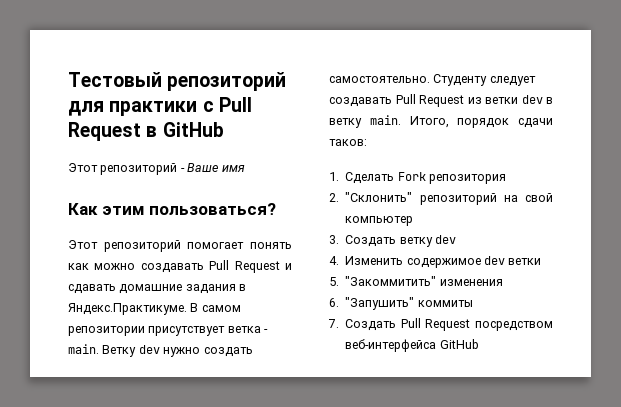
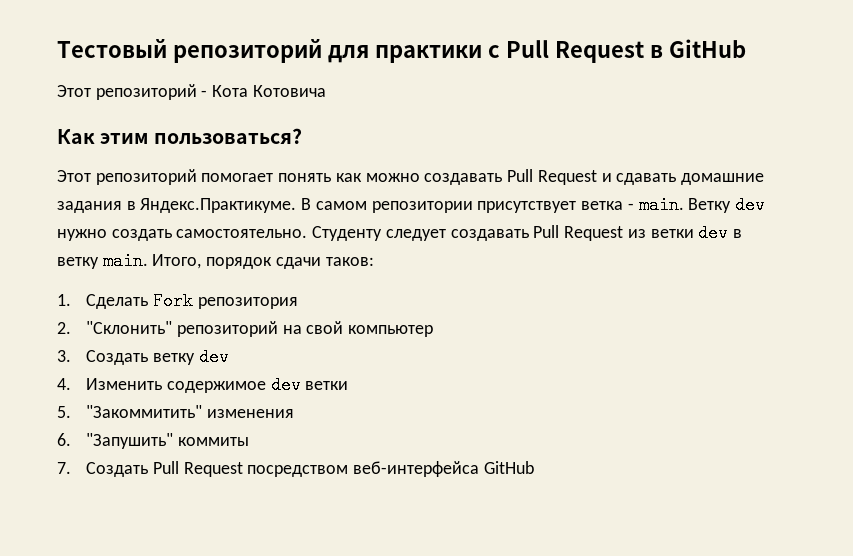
[187,163,245,172] Ваше имя -> [212,85,326,97] Кота Котовича

